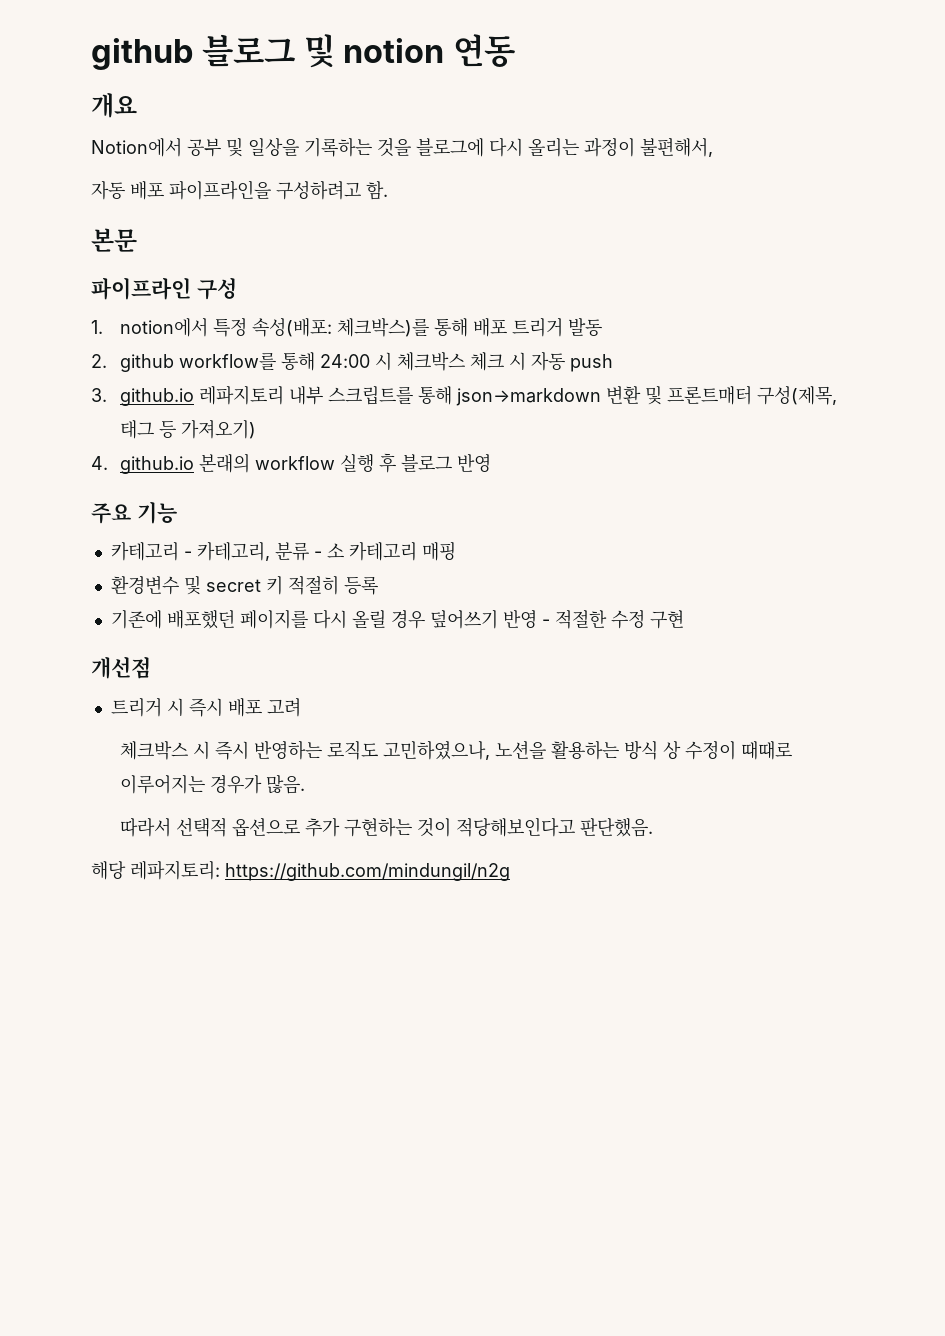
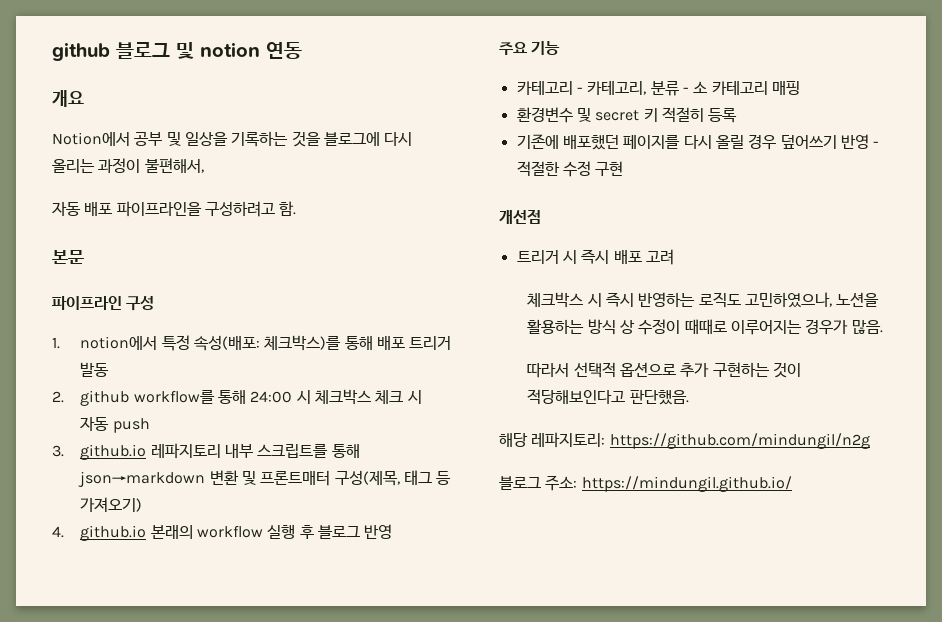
(510, 872) none -> [499,475,792,492] // 블로그 주소: https://mindungil.github.io/

